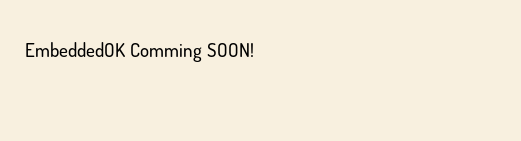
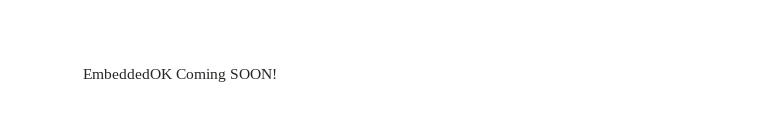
[130,43,203,62] Comming -> [176,69,227,82] Coming

